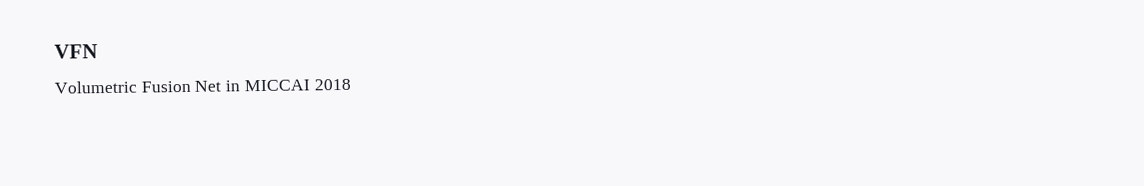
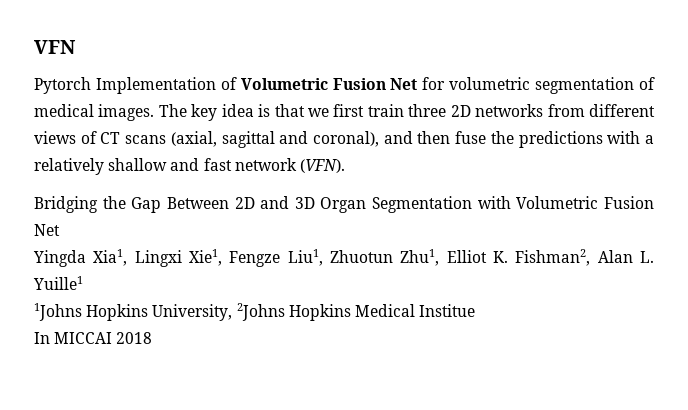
[54,80,241,94] Volumetric Fusion Net in -> [34,77,656,94] [34,104,656,121] [34,131,654,148] [34,158,345,175] [34,196,654,213] [34,224,60,236] [33,249,654,267] [33,276,83,290] [34,303,476,321] [34,332,50,344] Pytorch Implementation of Volumetric Fusion Net for volumetric segmentation of medical images. The key idea is that we first train three 2D networks from different views of CT scans (axial, sagittal and coronal), and then fuse the predictions with a relatively shallow and fast network (VFN). // Bridging the Gap Between 2D and 3D Organ Segmentation with Volumetric Fusion Net // Yingda Xia1, Lingxi Xie1, Fengze Liu1, Zhuotun Zhu1, Elliot K. Fishman2, Alan L. Yuille1 // 1Johns Hopkins University, 2Johns Hopkins Medical Institue // In

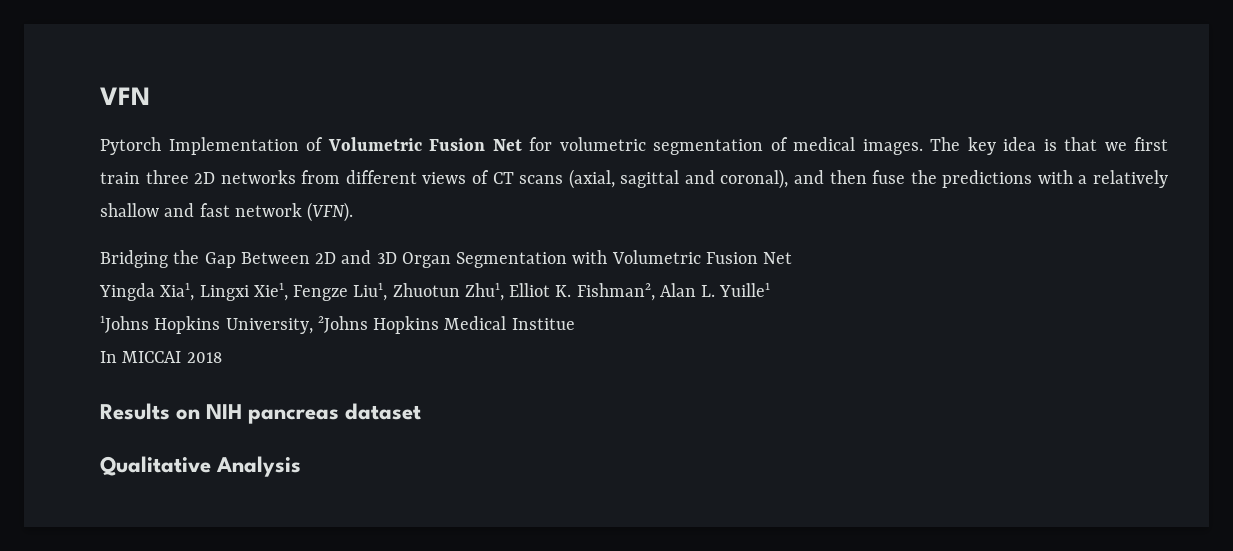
(153, 338) none -> [100,403,422,424] [100,456,302,477] // Results on NIH pancreas dataset // Qualitative Analysis

